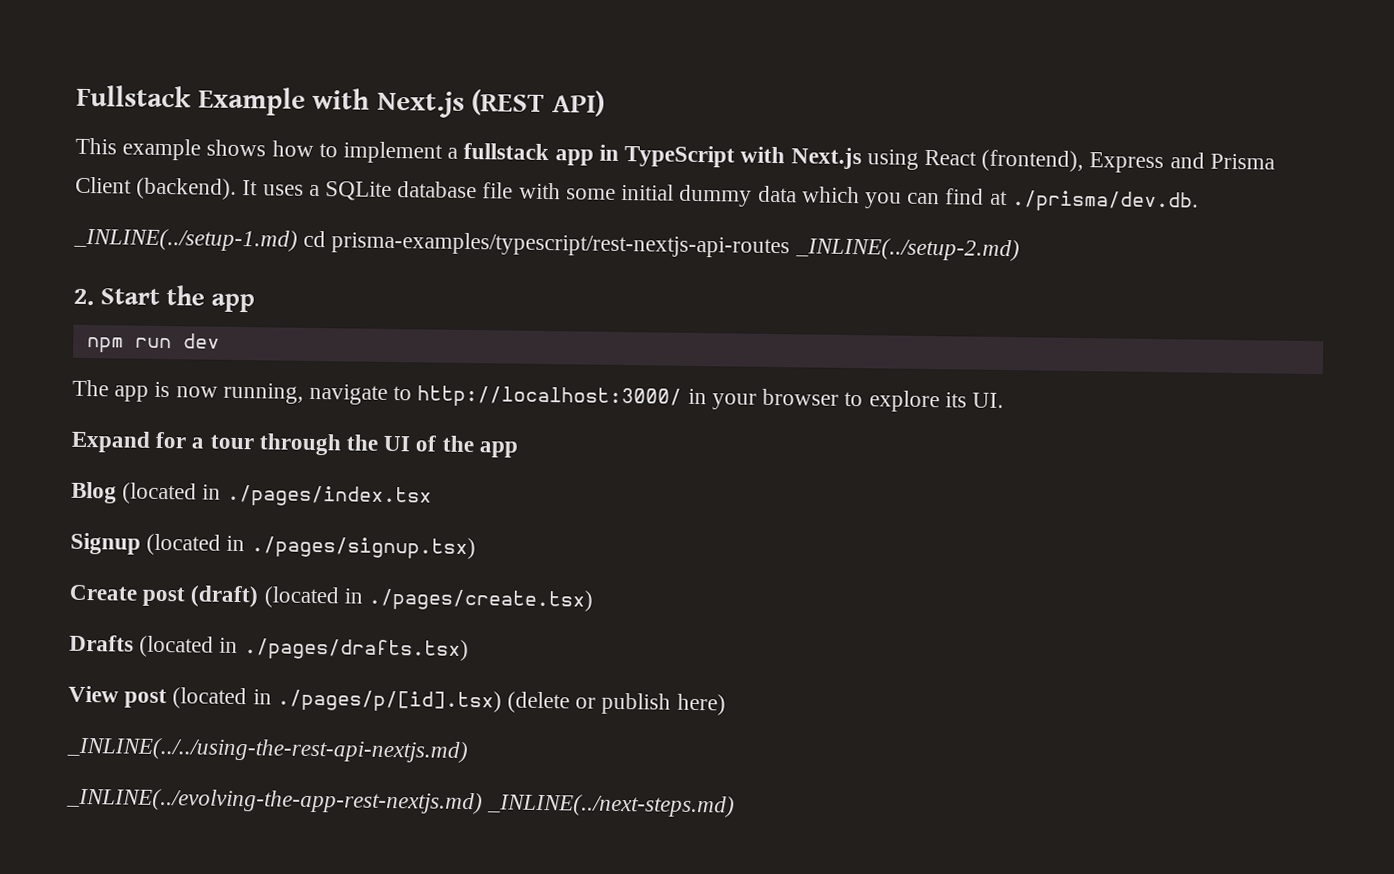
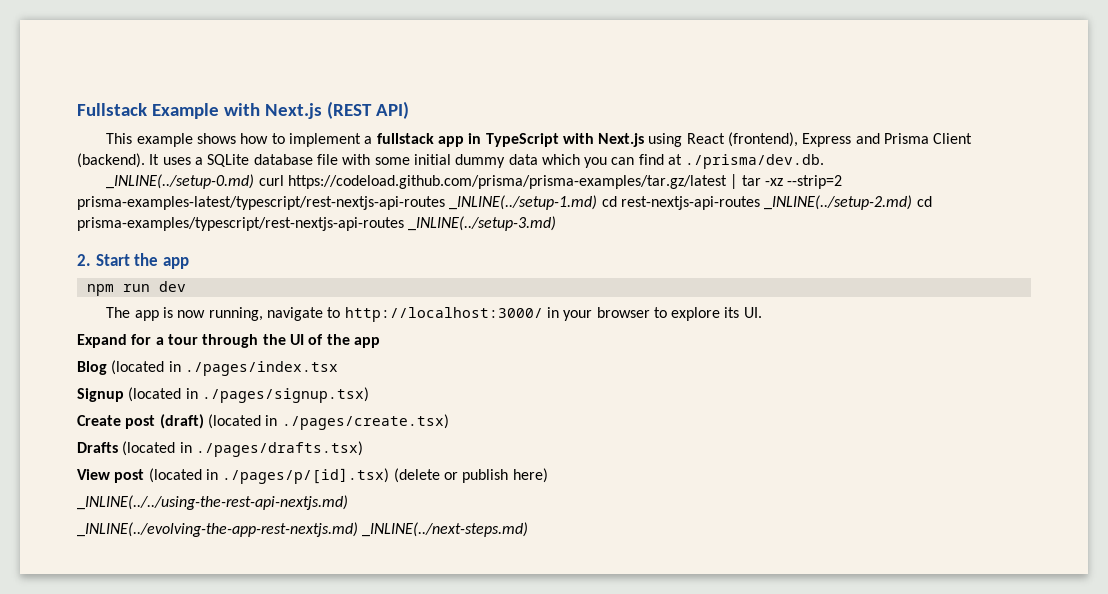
[73,227,1020,262] _INLINE(../setup-1.md) cd prisma-examples/typescript/rest-nextjs-api-routes _INLINE(../setup-2.md) -> [106,174,843,189] [77,195,932,210] [77,216,557,231] _INLINE(../setup-0.md) curl https://codeload.github.com/prisma/prisma-examples/tar.gz/latest | tar -xz --strip=2 prisma-examples-latest/typescript/rest-nextjs-api-routes _INLINE(../setup-1.md) cd rest-nextjs-api-routes _INLINE(../setup-2.md) cd prisma-examples/typescript/rest-nextjs-api-routes _INLINE(../setup-3.md)

